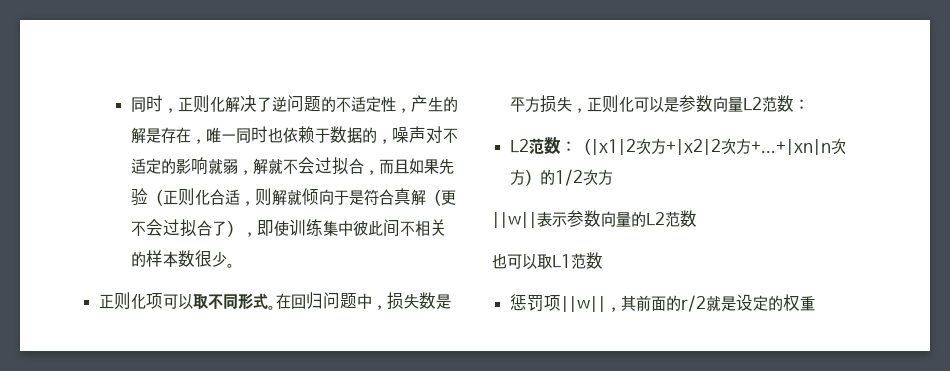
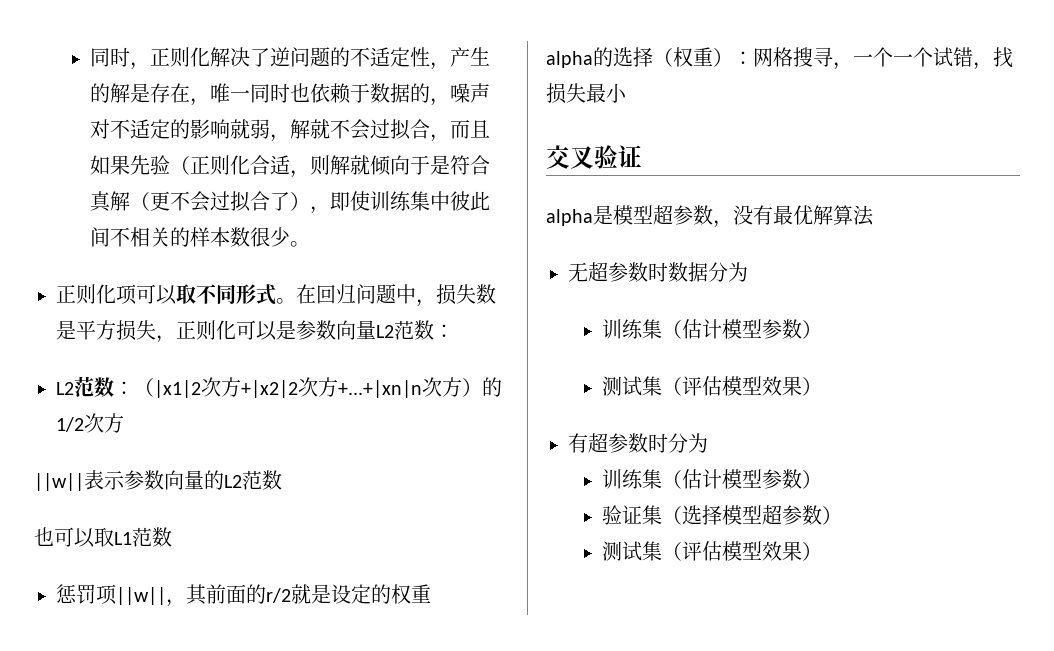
(816, 303) none -> [546,47,1013,70] [546,83,627,104] [546,145,642,169] [546,205,874,228] [568,262,748,282] [601,319,822,339] [601,376,822,396] [568,433,708,453] [601,469,822,489] [601,505,842,525] [601,541,822,561] // alpha的选择（权重）：网格搜寻，一个一个试错，找损失最小 // 交叉验证 // alpha是模型超参数，没有最优解算法 // 无超参数时数据分为 // 训练集（估计模型参数） // 测试集（评估模型效果） // 有超参数时分为 // 训练集（估计模型参数） // 验证集（选择模型超参数） // 测试集（评估模型效果）

